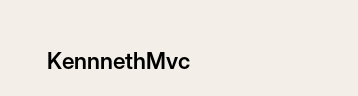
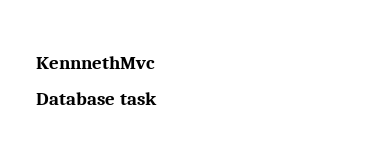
(190, 60) none -> [36,92,157,105] // Database task

